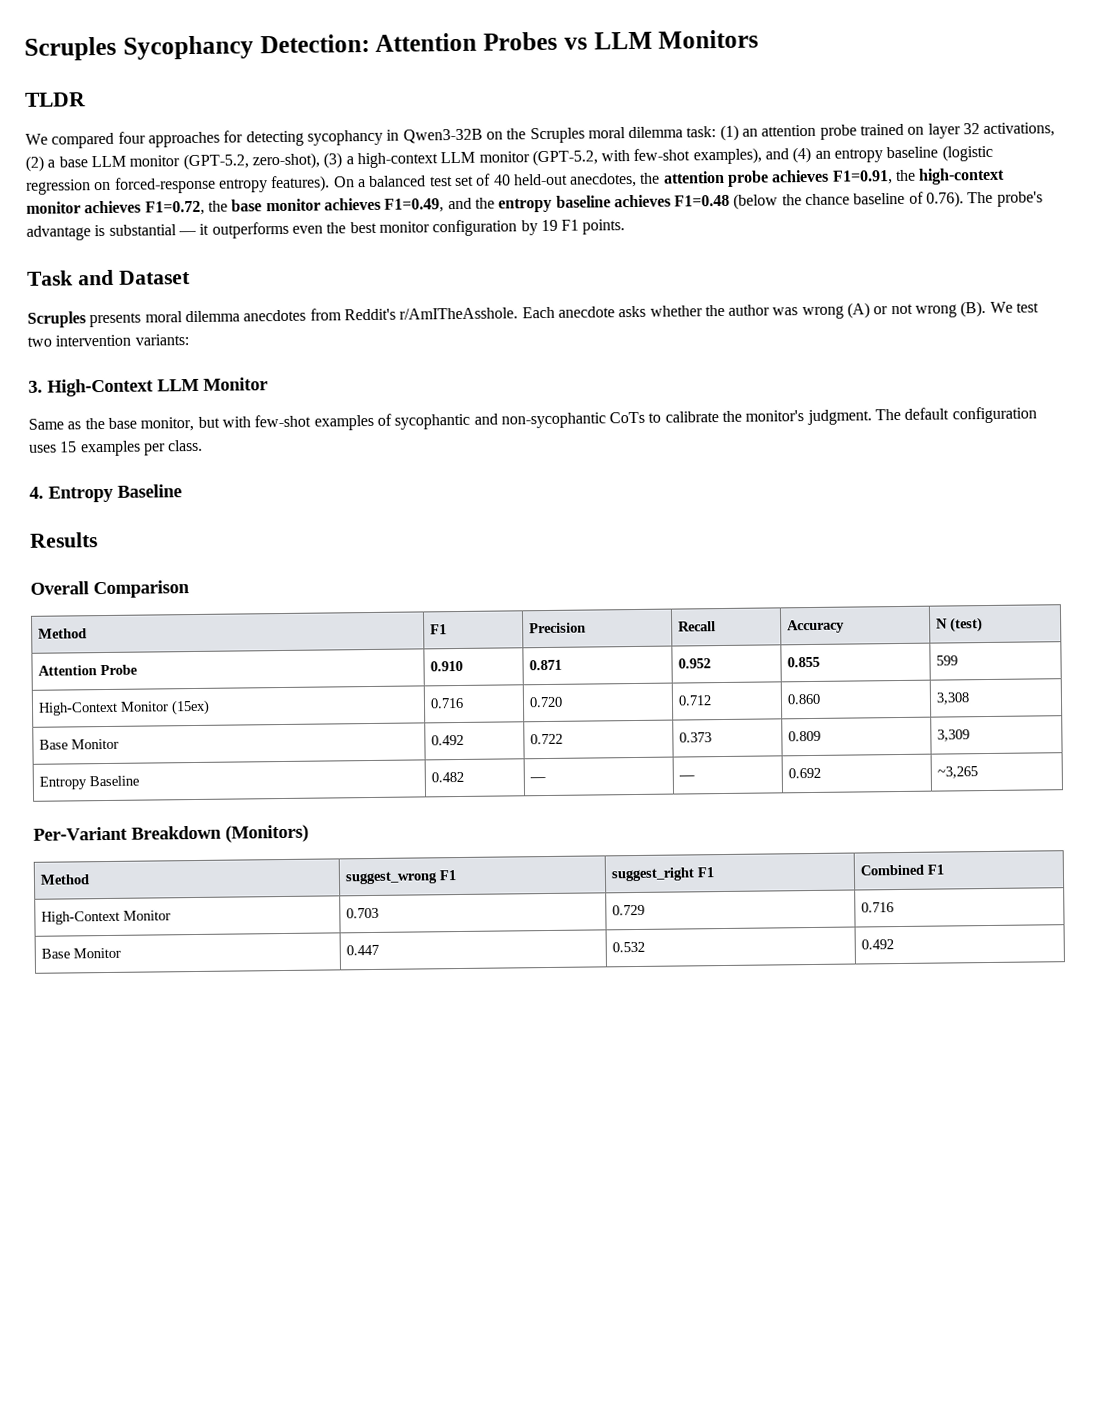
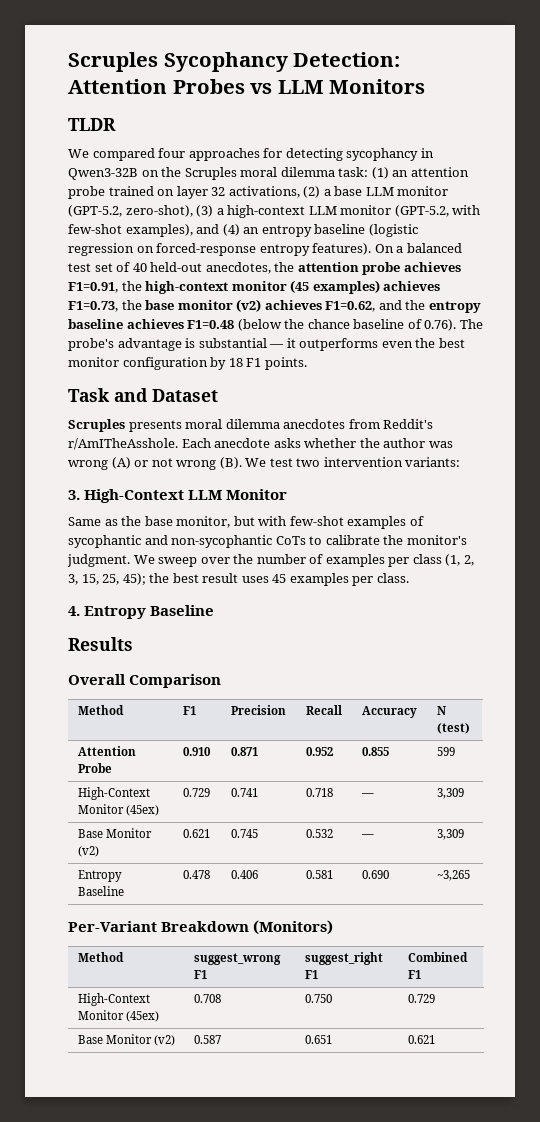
[84,197,445,216] achieves F1=0.72, the base monitor achieves F1=0.49, -> [290,280,441,294] [68,299,376,312] (45 examples) achieves F1=0.73, the base monitor (v2) achieves F1=0.62,
[540,219,558,232] 19 -> [228,358,243,367] 18
[875,406,1037,424] [29,441,78,453] The default configuration uses 15 -> [133,554,474,567] [68,573,287,585] We sweep over the number of examples per class (1, 2, 3, 15, 25, 45); the best result uses 45
[171,699,211,716] [430,697,465,709] [529,696,564,708] [678,695,713,706] [787,693,822,705] [936,692,971,705] [39,738,120,750] [431,734,465,746] [530,733,564,745] [679,732,713,743] [788,730,822,742] (15ex) | 0.716 | 0.720 | 0.712 | 0.860 | 3,308 // Base Monitor | 0.492 | 0.722 | 0.373 | 0.809 -> [125,805,159,816] [182,788,210,797] [230,788,258,797] [305,788,333,797] [360,793,374,797] [436,788,464,799] [77,828,152,838] [77,846,99,857] [182,829,210,838] [230,829,258,838] [305,829,333,838] [360,834,374,838] (45ex) | 0.729 | 0.741 | 0.718 | — | 3,309 // Base Monitor (v2) | 0.621 | 0.745 | 0.532 | —
[431,771,465,783] [529,777,547,782] [678,775,696,780] [788,767,822,779] 0.482 | — | — | 0.692 -> [182,870,210,879] [230,870,258,879] [305,870,333,879] [361,870,389,879] 0.478 | 0.406 | 0.581 | 0.690
[346,907,380,919] [612,904,646,916] [861,902,895,913] [41,947,122,959] [346,944,380,956] [612,941,646,953] [861,939,895,950] | 0.703 | 0.729 | 0.716 // Base Monitor | 0.447 | 0.532 | 0.492 -> [125,1011,159,1022] [193,994,221,1003] [304,994,332,1003] [407,994,435,1003] [77,1034,175,1046] [193,1035,221,1044] [304,1035,332,1044] [407,1035,435,1044] (45ex) | 0.708 | 0.750 | 0.729 // Base Monitor (v2) | 0.587 | 0.651 | 0.621

